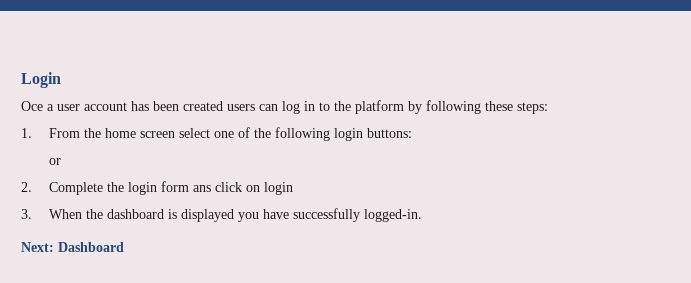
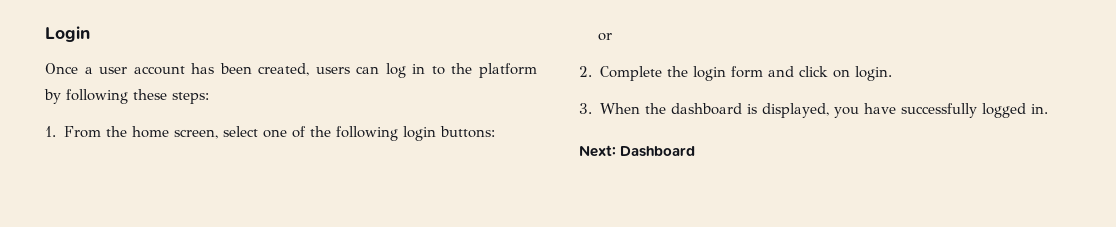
[21,101,43,111] Oce -> [45,63,78,74] Once
[183,101,223,111] created -> [258,63,310,76] created,
[139,131,175,138] screen -> [173,129,218,139] screen,
[192,185,211,192] ans -> [767,66,794,77] and
[263,182,293,195] login -> [854,66,892,81] login.
[180,209,234,222] displayed -> [761,103,829,118] displayed,
[363,209,422,222] logged-in. -> [981,103,1048,118] logged in.

